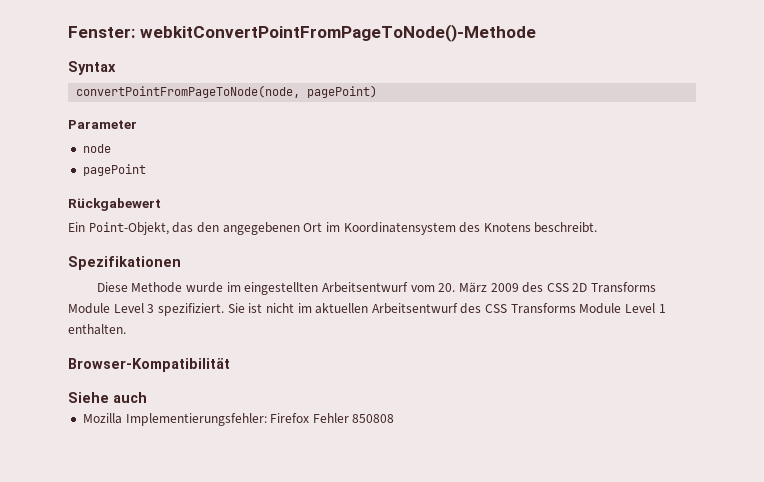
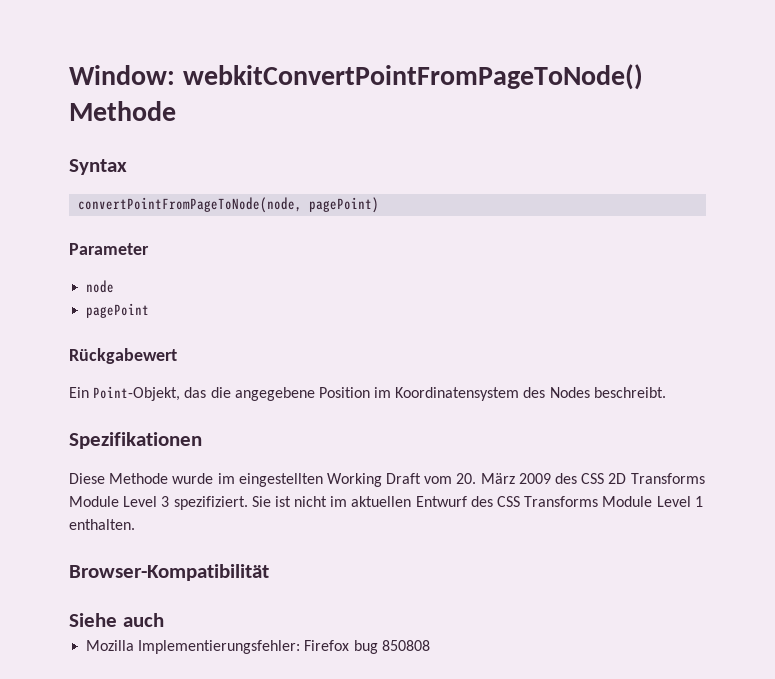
[68,24,536,42] Fenster: webkitConvertPointFromPageToNode()-Methode -> [69,64,643,90] [69,101,176,121] Window: webkitConvertPointFromPageToNode() Methode
[196,222,323,235] den angegebenen Ort -> [210,387,370,401] die angegebene Position
[483,222,531,232] Knotens -> [549,387,590,398] Nodes
[321,282,408,293] Arbeitsentwurf -> [326,473,422,487] Working Draft
[371,303,458,314] Arbeitsentwurf -> [415,496,467,507] Entwurf
[312,413,349,423] Fehler -> [353,640,378,654] bug

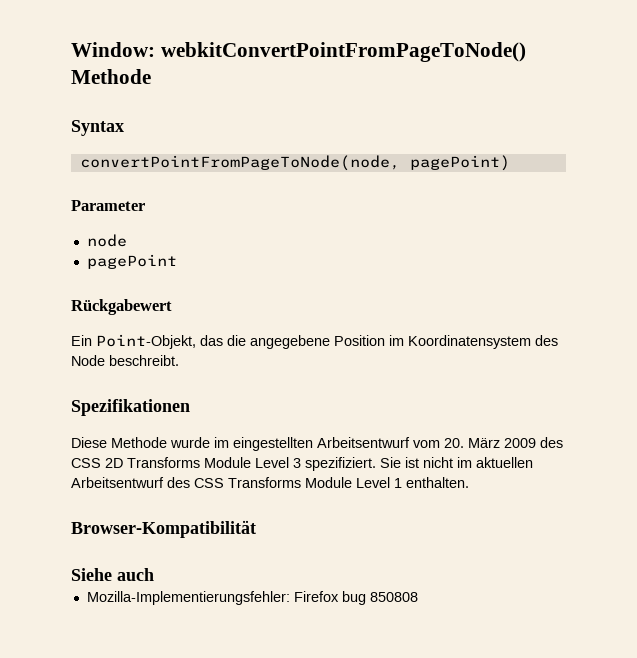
[549,387,590,398] Nodes -> [71,355,105,366] Node
[326,473,422,487] Working Draft -> [317,437,410,448] Arbeitsentwurf
[415,496,467,507] Entwurf -> [71,477,164,488] Arbeitsentwurf
[86,640,301,654] Mozilla Implementierungsfehler: -> [86,591,290,605] Mozilla-Implementierungsfehler:

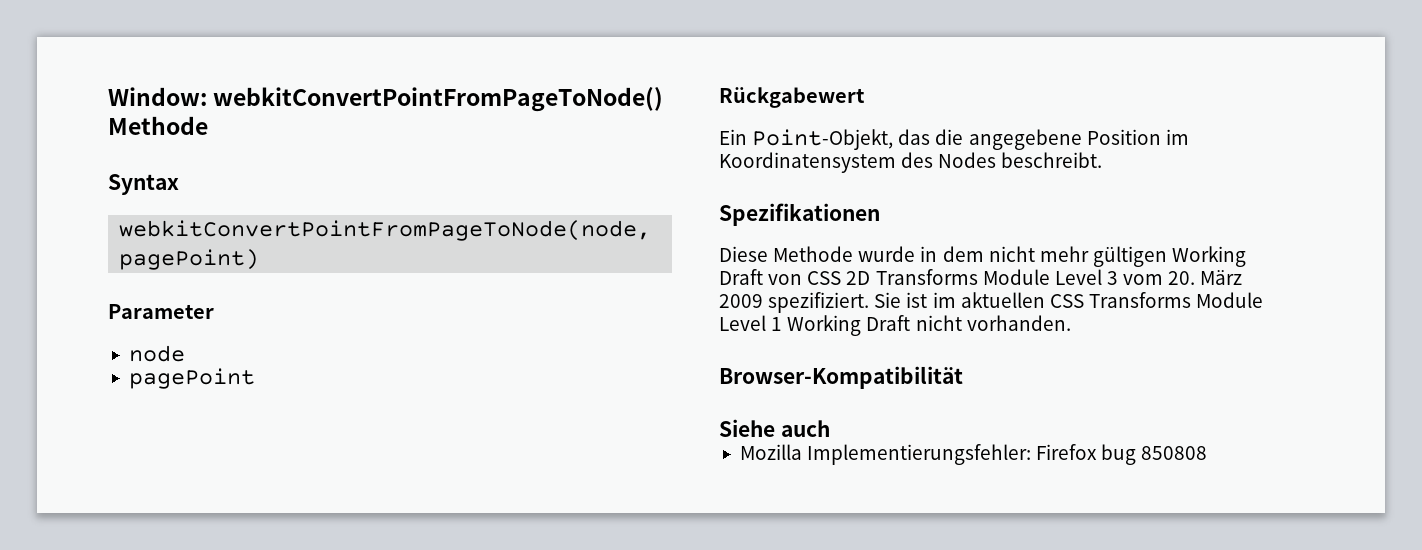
[79,155,400,171] convertPointFromPageToNode(node, -> [119,220,652,241] webkitConvertPointFromPageToNode(node,
[71,355,105,366] Node -> [938,152,997,168] Nodes
[214,437,563,451] im eingestellten Arbeitsentwurf vom 20. März 2009 des -> [920,246,1247,267] [719,269,803,285] in dem nicht mehr gültigen Working Draft von
(301, 463) none -> [1123,270,1243,285] [719,294,763,308] vom 20. März 2009
[423,457,453,468] nicht -> (928, 300) none
[71,477,190,488] Arbeitsentwurf des -> (1045, 300) none
[406,477,469,488] enthalten. -> [787,315,1071,336] Working Draft nicht vorhanden.
[86,591,290,605] Mozilla-Implementierungsfehler: -> [739,444,1032,465] Mozilla Implementierungsfehler:

